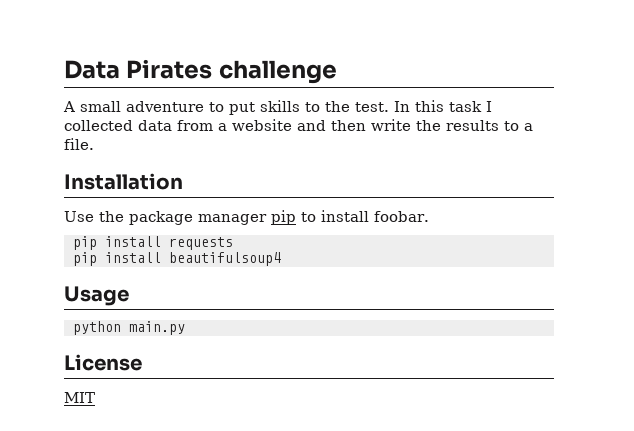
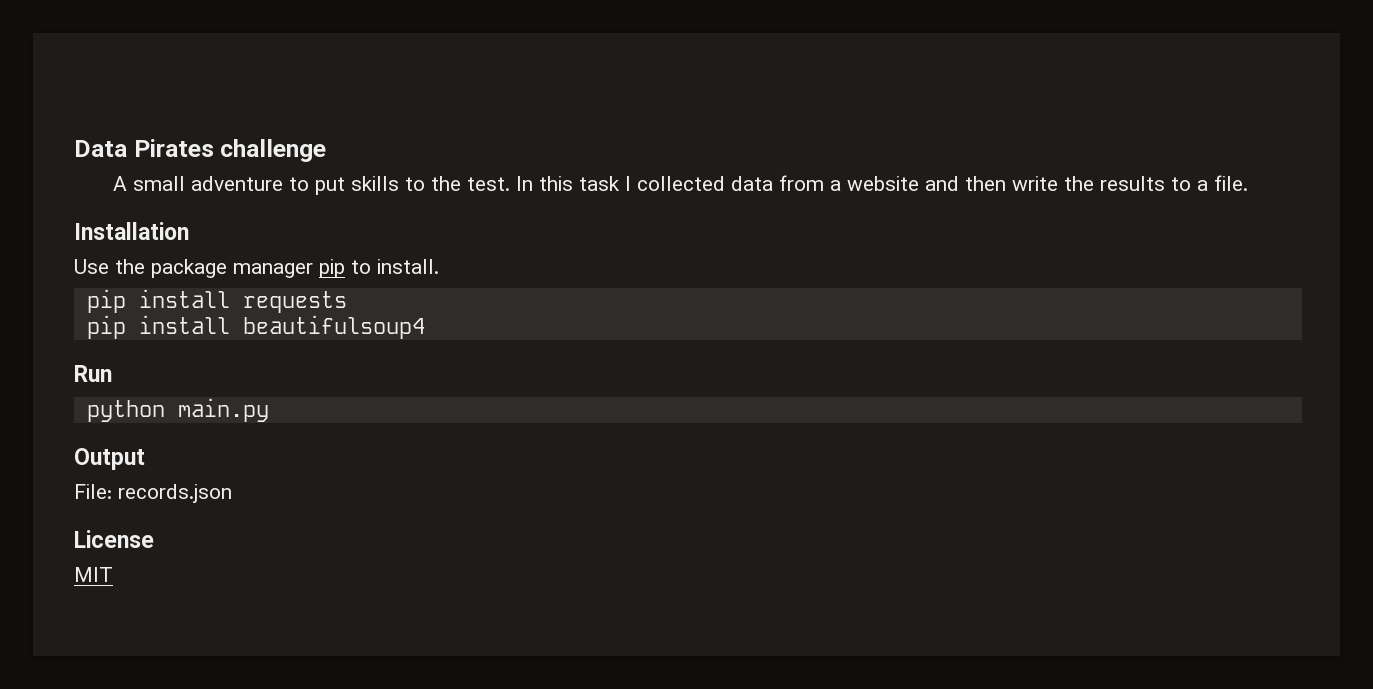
[321,210,429,222] install foobar. -> [377,259,439,274] install.
[64,286,129,306] Usage -> [74,365,112,382] Run
(185, 328) none -> [74,448,145,470] [74,484,232,503] // Output // File: records.json

